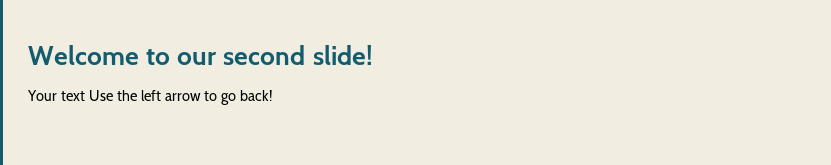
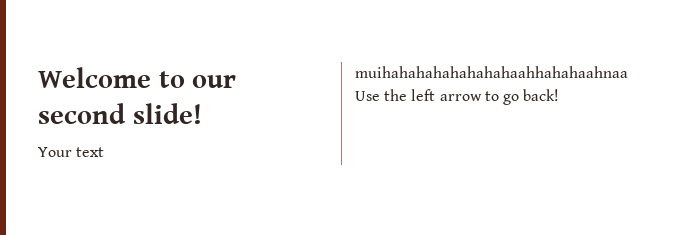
(85, 96) none -> [355,66,628,78] muihahahahahahahahaahhahahaahnaa

